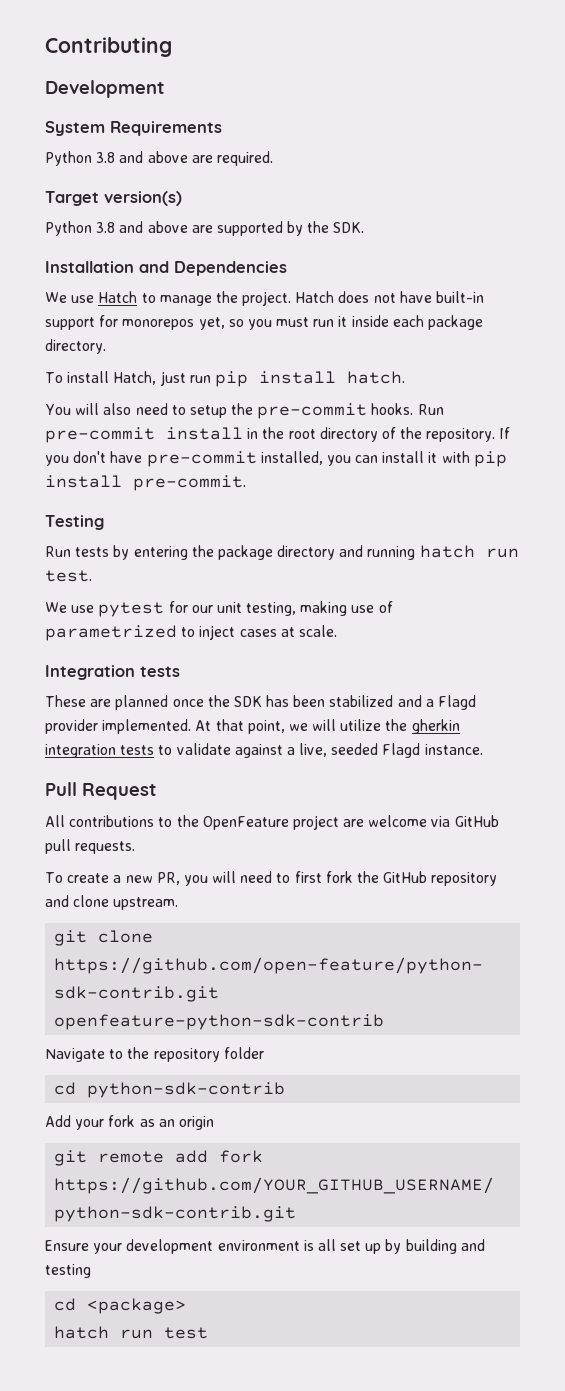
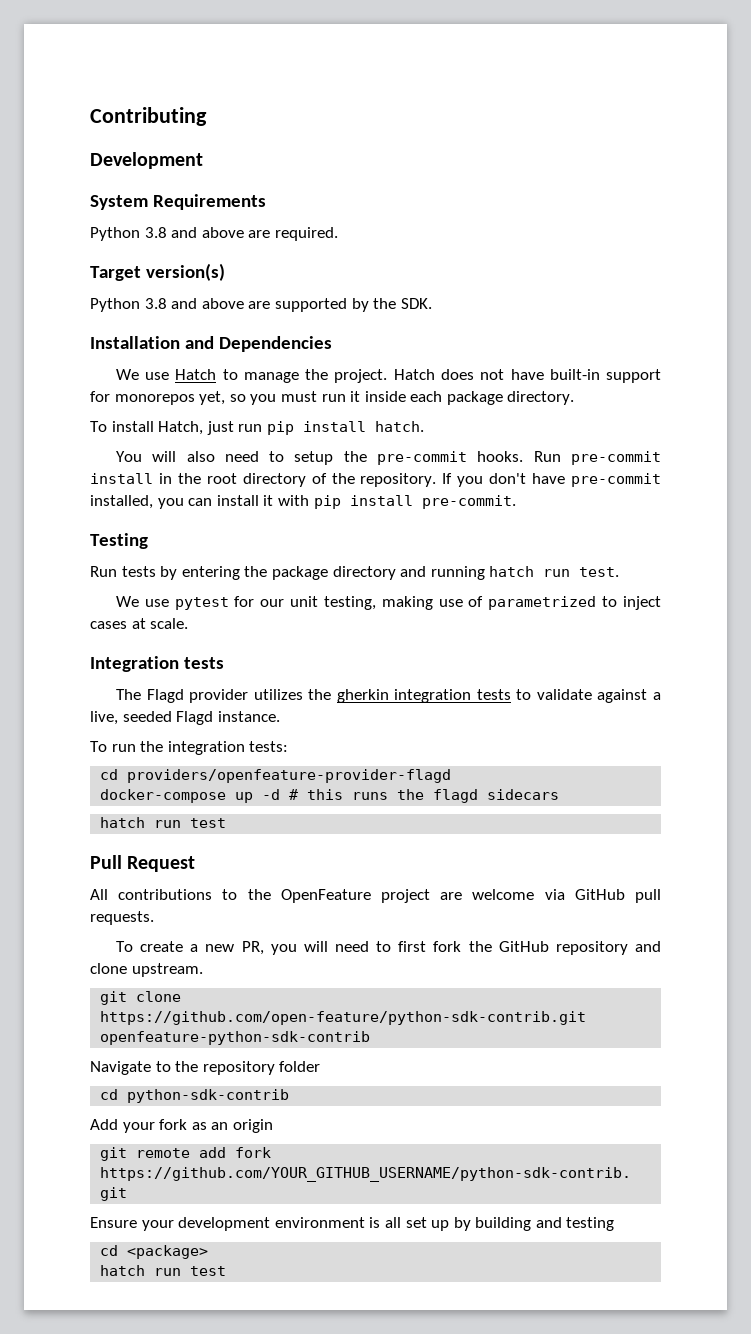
[45,695,477,710] [45,719,382,734] These are planned once the SDK has been stabilized and a Flagd provider implemented. At that point, we will utilize -> [115,689,303,703] The Flagd provider utilizes
(483, 749) none -> [90,741,289,755] [100,769,452,783] [100,789,560,803] [100,817,227,828] // To run the integration tests: // cd providers/openfeature-provider-flagd // docker-compose up -d # this runs the flagd sidecars // hatch run test

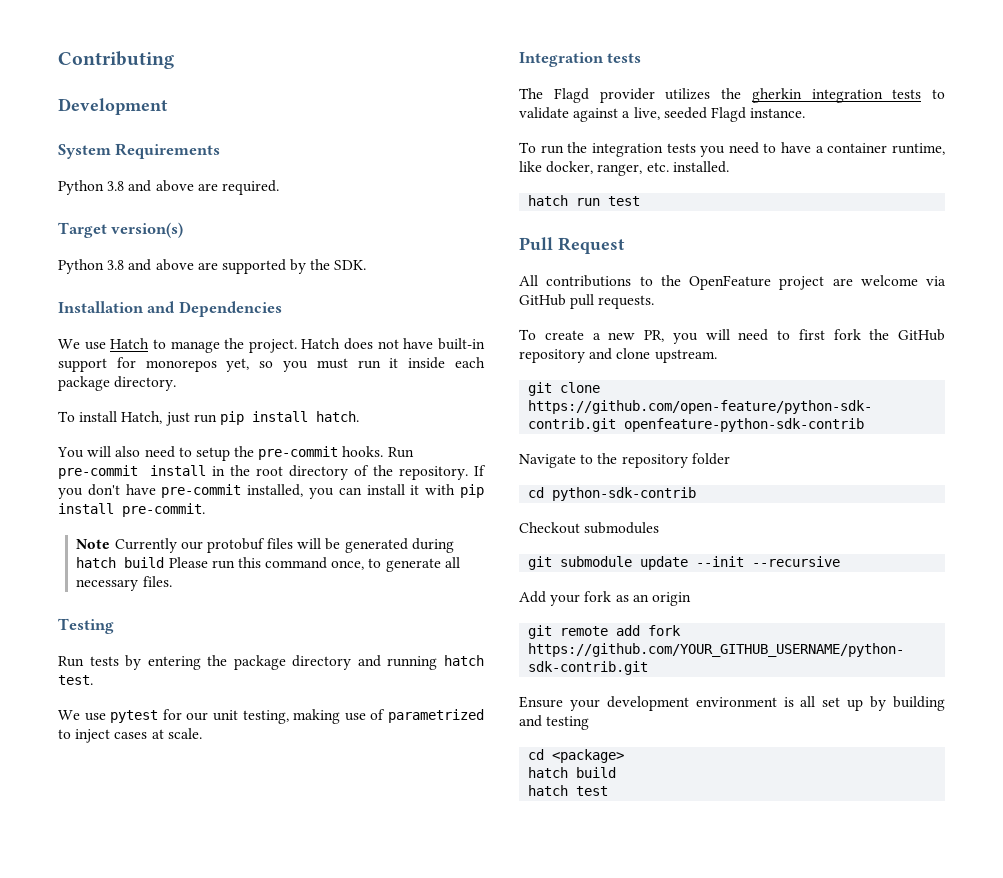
(516, 502) none -> [76,538,454,553] [76,557,460,572] [76,576,172,591] // Note Currently our protobuf files will be generated during hatch build Please run this command once, to generate all necessary files.
[543,569,571,577] run -> (484, 660) none
[249,741,289,752] [100,769,452,783] [100,789,560,803] tests: // cd providers/openfeature-provider-flagd // docker-compose up -d # this runs the flagd sidecars -> [666,142,945,157] [519,161,729,176] tests you need to have a container runtime, like docker, ranger, etc. installed.
(290, 1096) none -> [519,522,660,534] [528,556,841,570] // Checkout submodules // git submodule update --init --recursive
[154,1268,182,1276] run -> [576,767,617,778] [528,785,569,796] build // hatch

